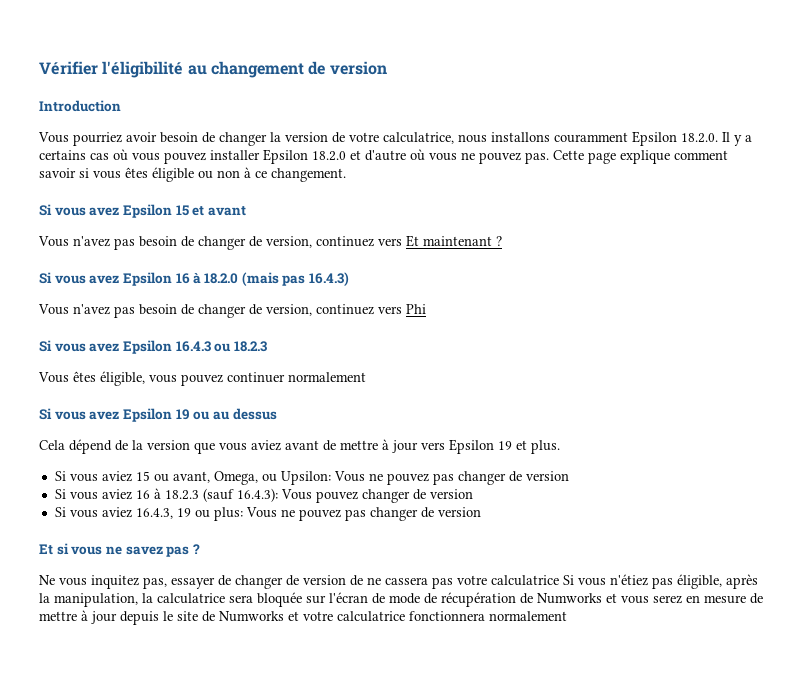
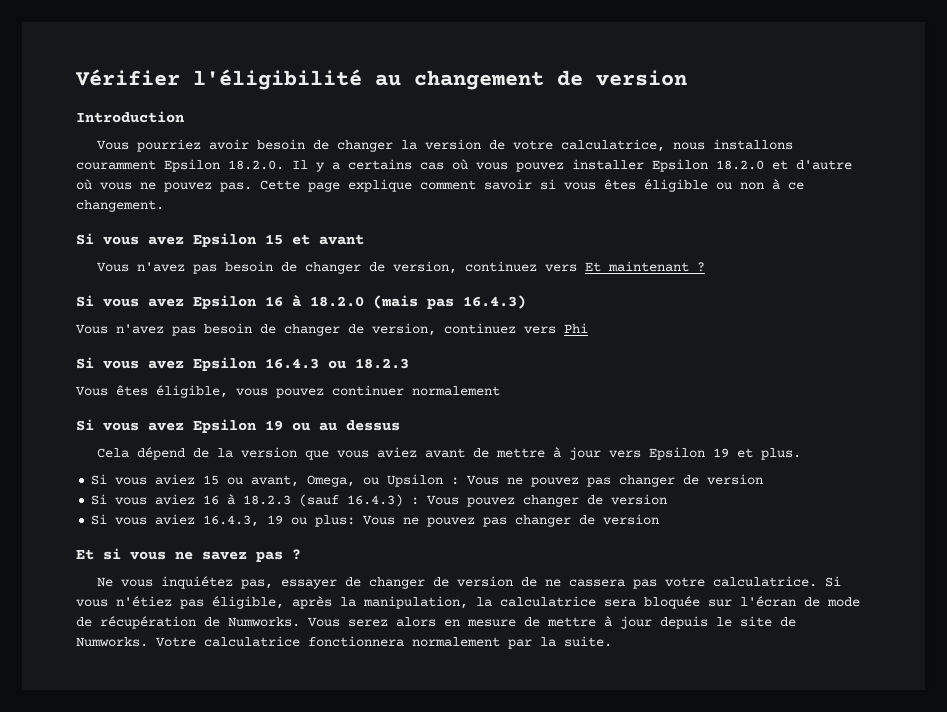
[280,471,331,485] Upsilon: -> [387,474,460,487] Upsilon :
[236,488,278,502] 16.4.3): -> [347,494,420,507] 16.4.3) :
[91,575,139,589] inquitez -> [161,576,234,589] inquiétez
[491,575,559,586] calculatrice -> [713,576,818,587] calculatrice.
[537,593,682,604] Numworks et vous serez -> [228,617,436,627] Numworks. Vous serez alors
[219,611,567,622] Numworks et votre calculatrice fonctionnera normalement -> [76,636,612,649] Numworks. Votre calculatrice fonctionnera normalement par la suite.

